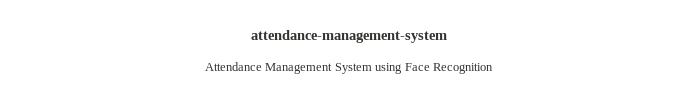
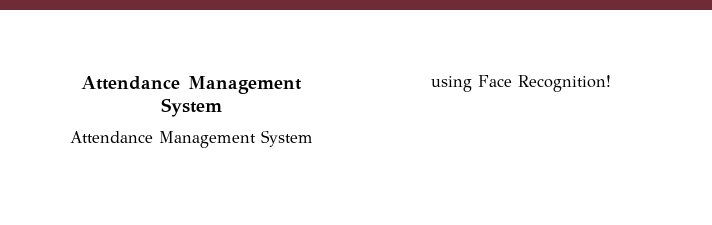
[250,30,447,43] attendance-management-system -> [81,76,302,94] [160,98,222,117] Attendance Management System
[432,63,493,74] Recognition -> [518,75,611,92] Recognition!

